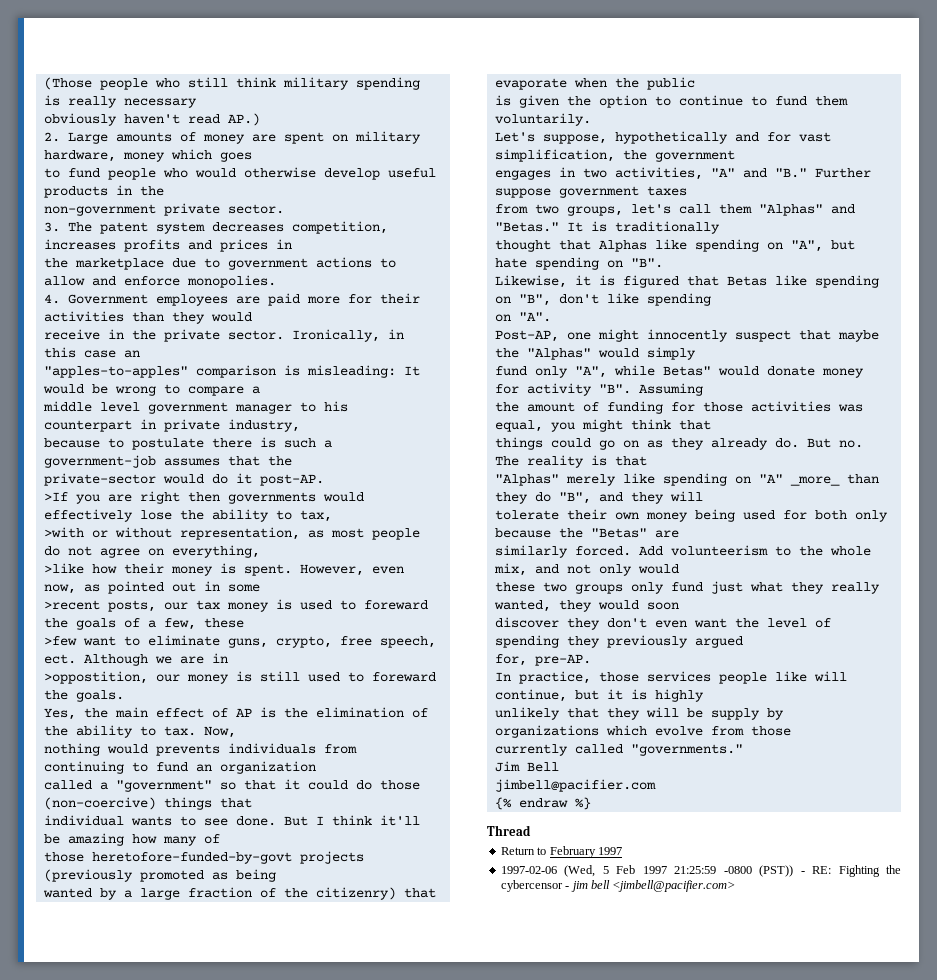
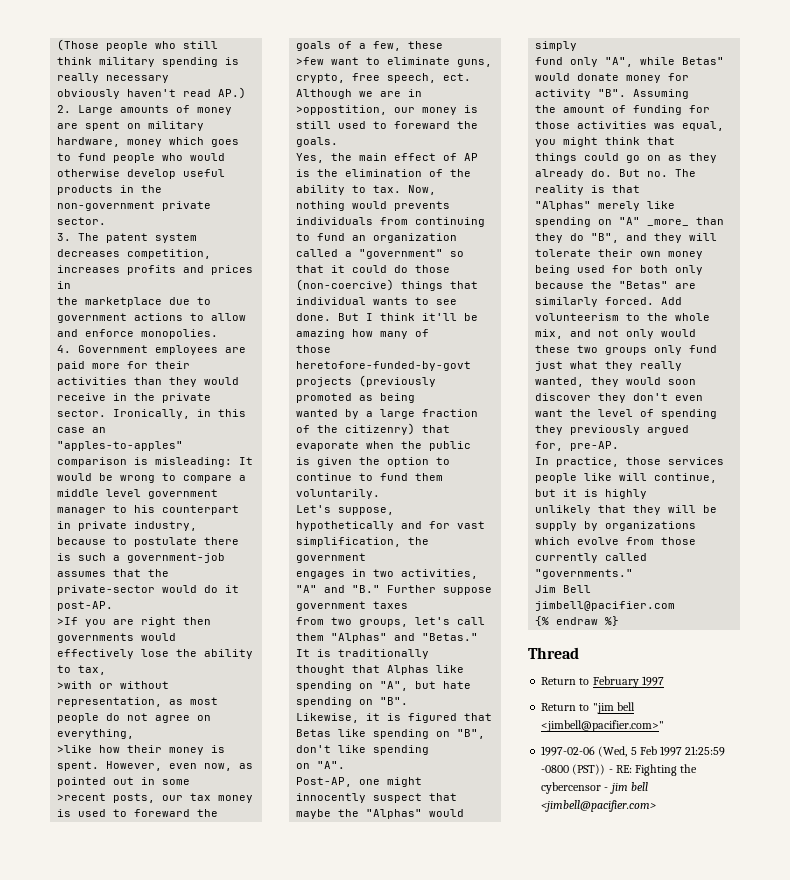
(622, 851) none -> [541,702,635,714] [541,720,665,732] // Return to "jim bell <jimbell@pacifier.com>"

